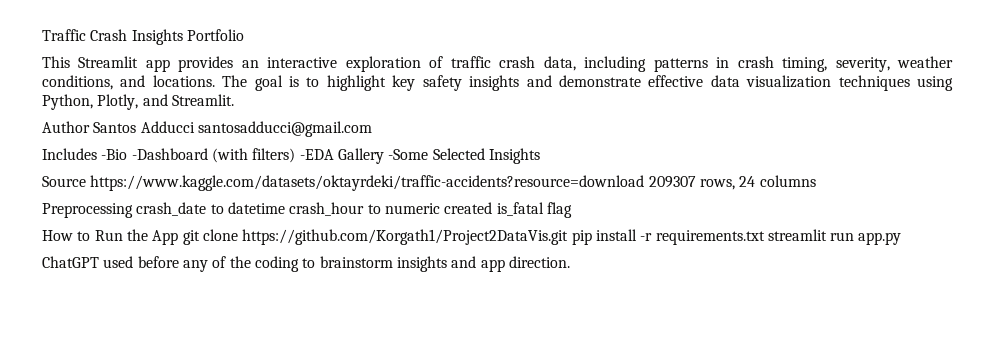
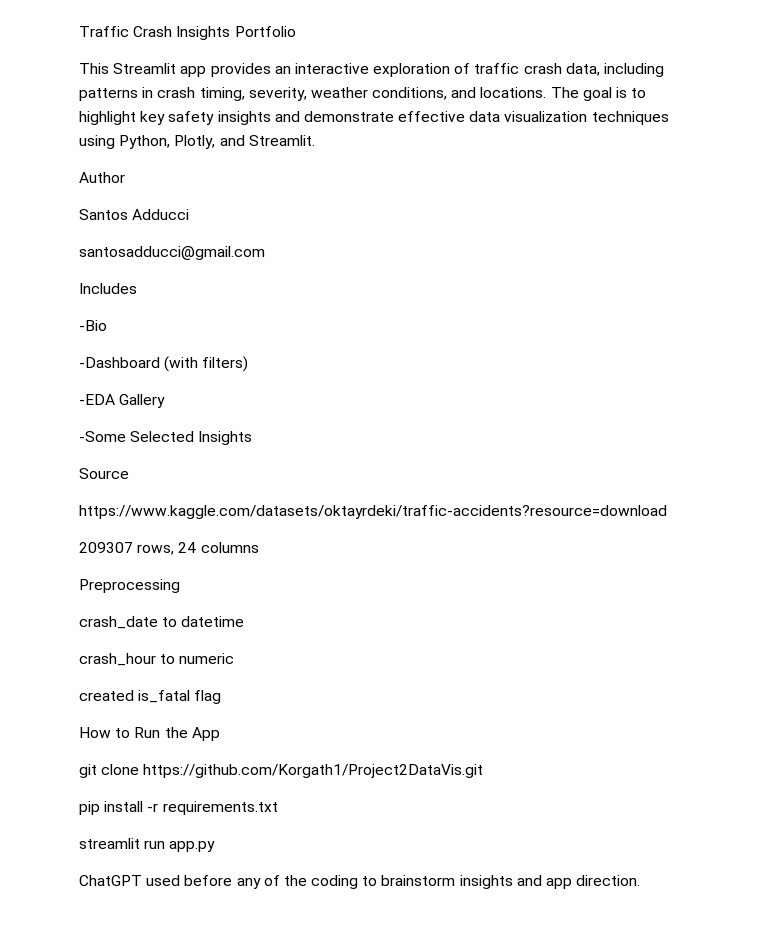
(90, 127) none -> (125, 177) //
(195, 127) none -> (190, 214) //
(97, 154) none -> (137, 288) //
(128, 154) none -> (107, 325) //
(296, 155) none -> (249, 364) //
(384, 156) none -> (166, 401) //
(86, 181) none -> (129, 473) //
(645, 183) none -> (667, 512) //
(133, 210) none -> (180, 586) //
(285, 208) none -> (245, 621) //
(440, 208) none -> (235, 658) //
(179, 237) none -> (220, 734) //
(569, 237) none -> (484, 771) //
(765, 237) none -> (278, 808) //

